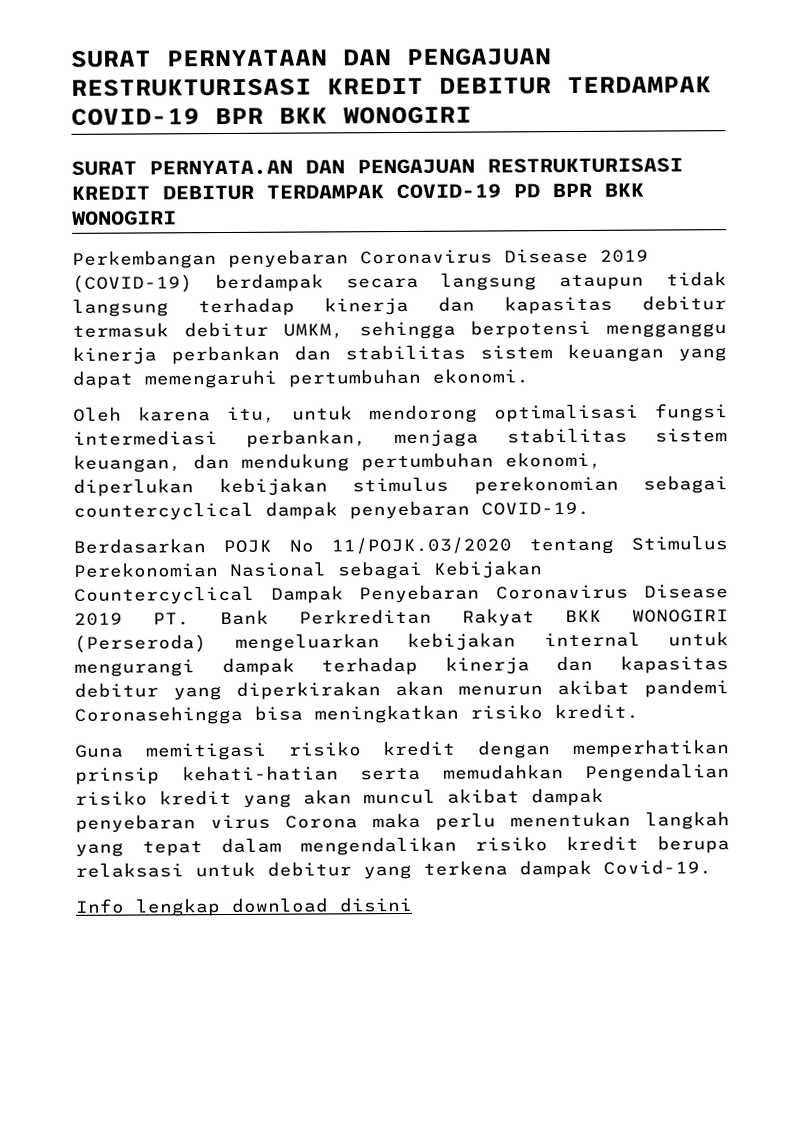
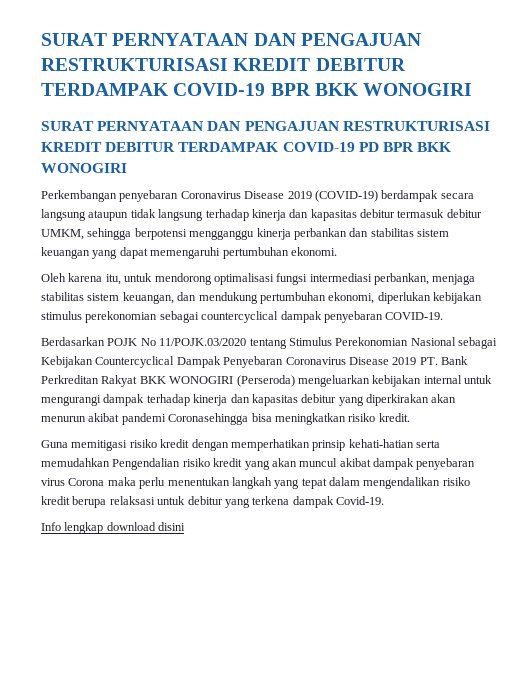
[149,159,293,176] PERNYATA.AN -> [97,121,204,131] PERNYATAAN

